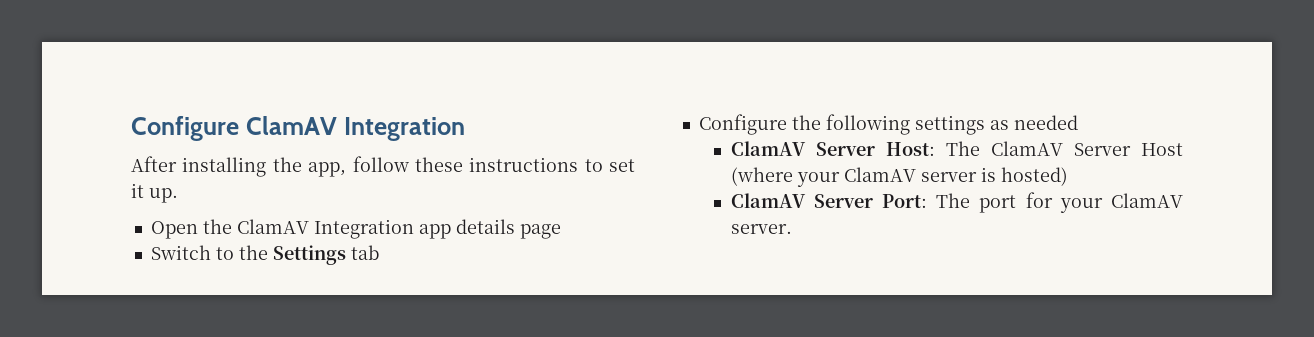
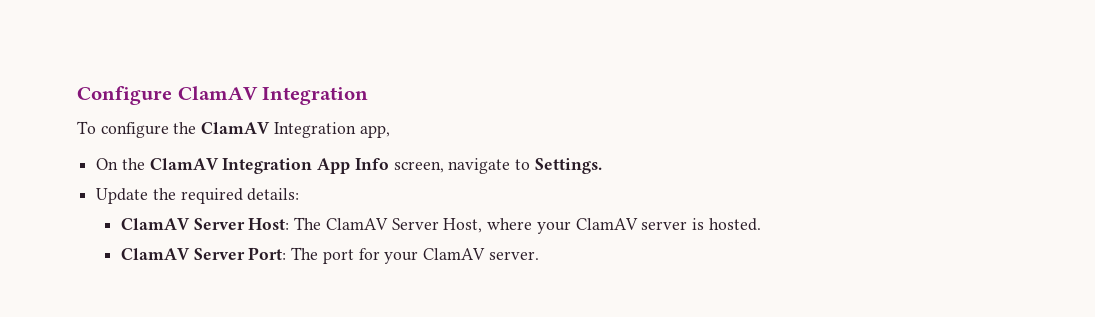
[131,156,635,177] [131,183,178,203] [150,219,561,239] [150,245,379,265] [698,114,1078,135] After installing the app, follow these instructions to set it up. // Open the ClamAV Integration app details page // Switch to the Settings tab // Configure the following settings as needed -> [77,121,390,138] [96,158,602,174] [96,188,300,204] To configure the ClamAV Integration app, // On the ClamAV Integration App Info screen, navigate to Settings. // Update the required details:
[1141,143,1183,156] [730,167,793,186] Host (where -> [443,218,533,233] Host, where
[1000,167,1068,186] hosted) -> [708,218,761,231] hosted.

